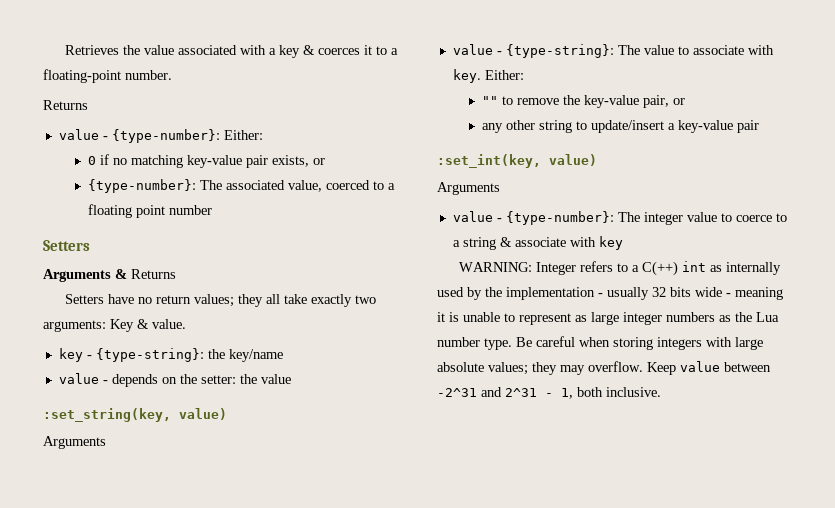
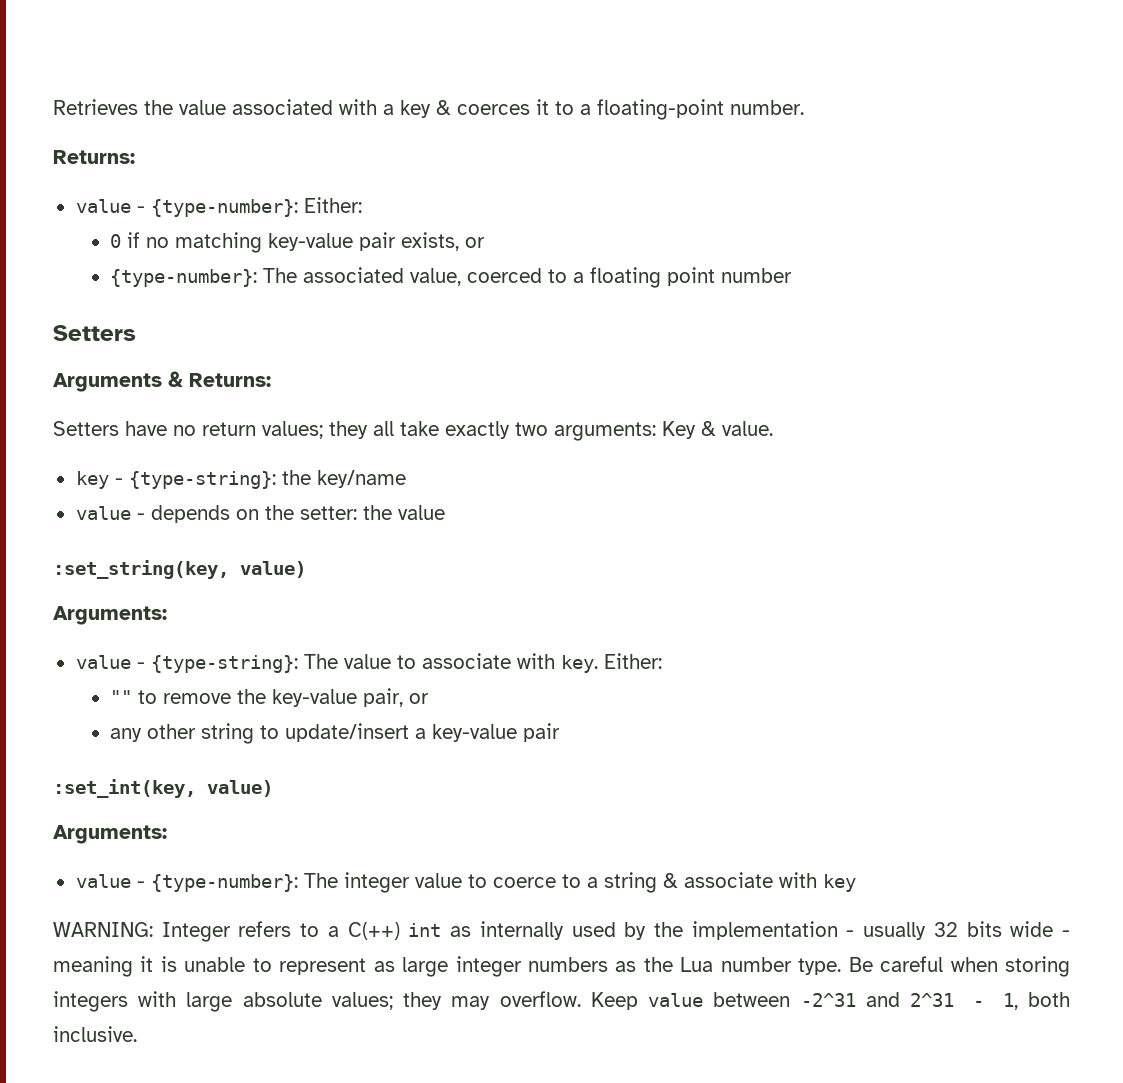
[43,100,88,110] Returns -> [53,150,135,164] Returns:
[131,269,176,279] Returns -> [189,373,271,387] Returns:
[43,436,106,449] Arguments -> [53,606,167,625] Arguments:
[437,182,500,195] Arguments -> [53,825,167,844] Arguments:

